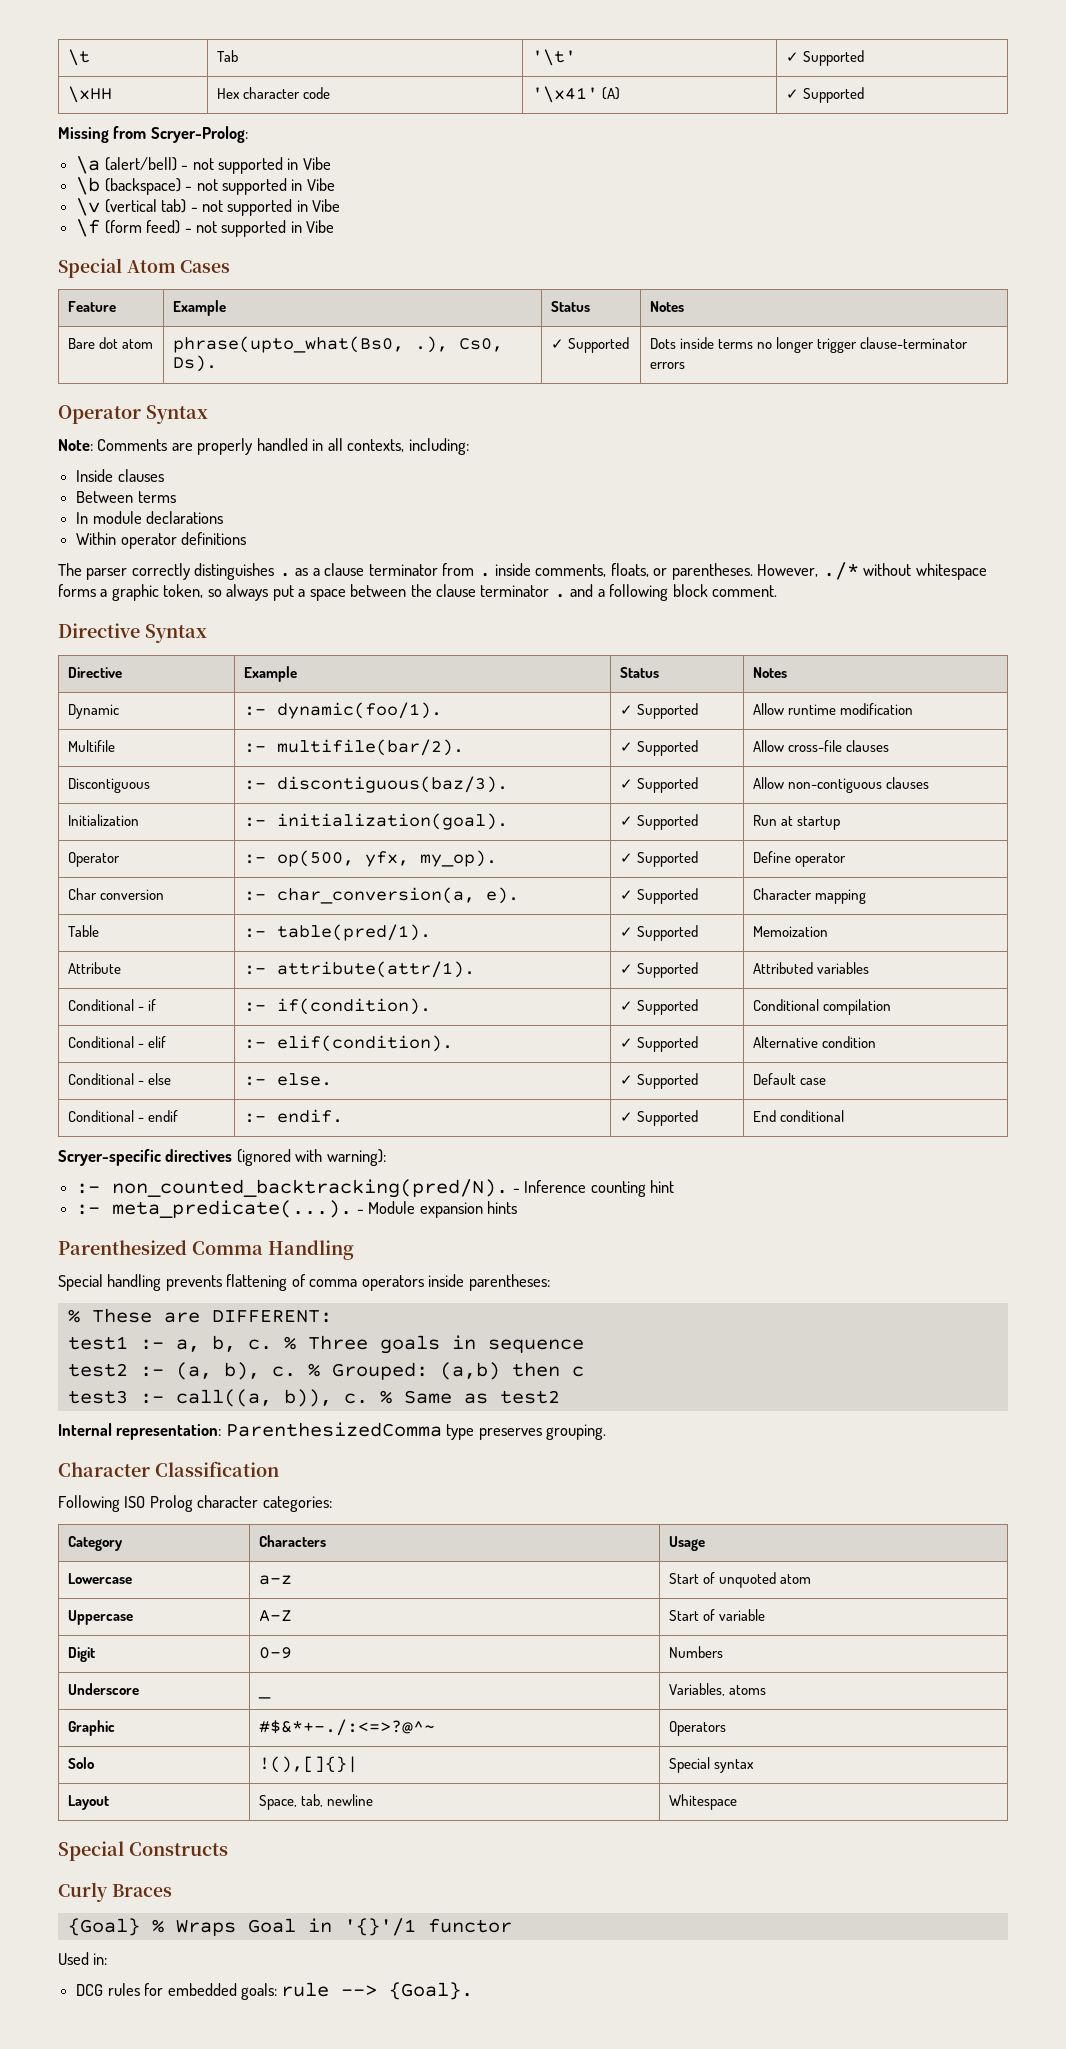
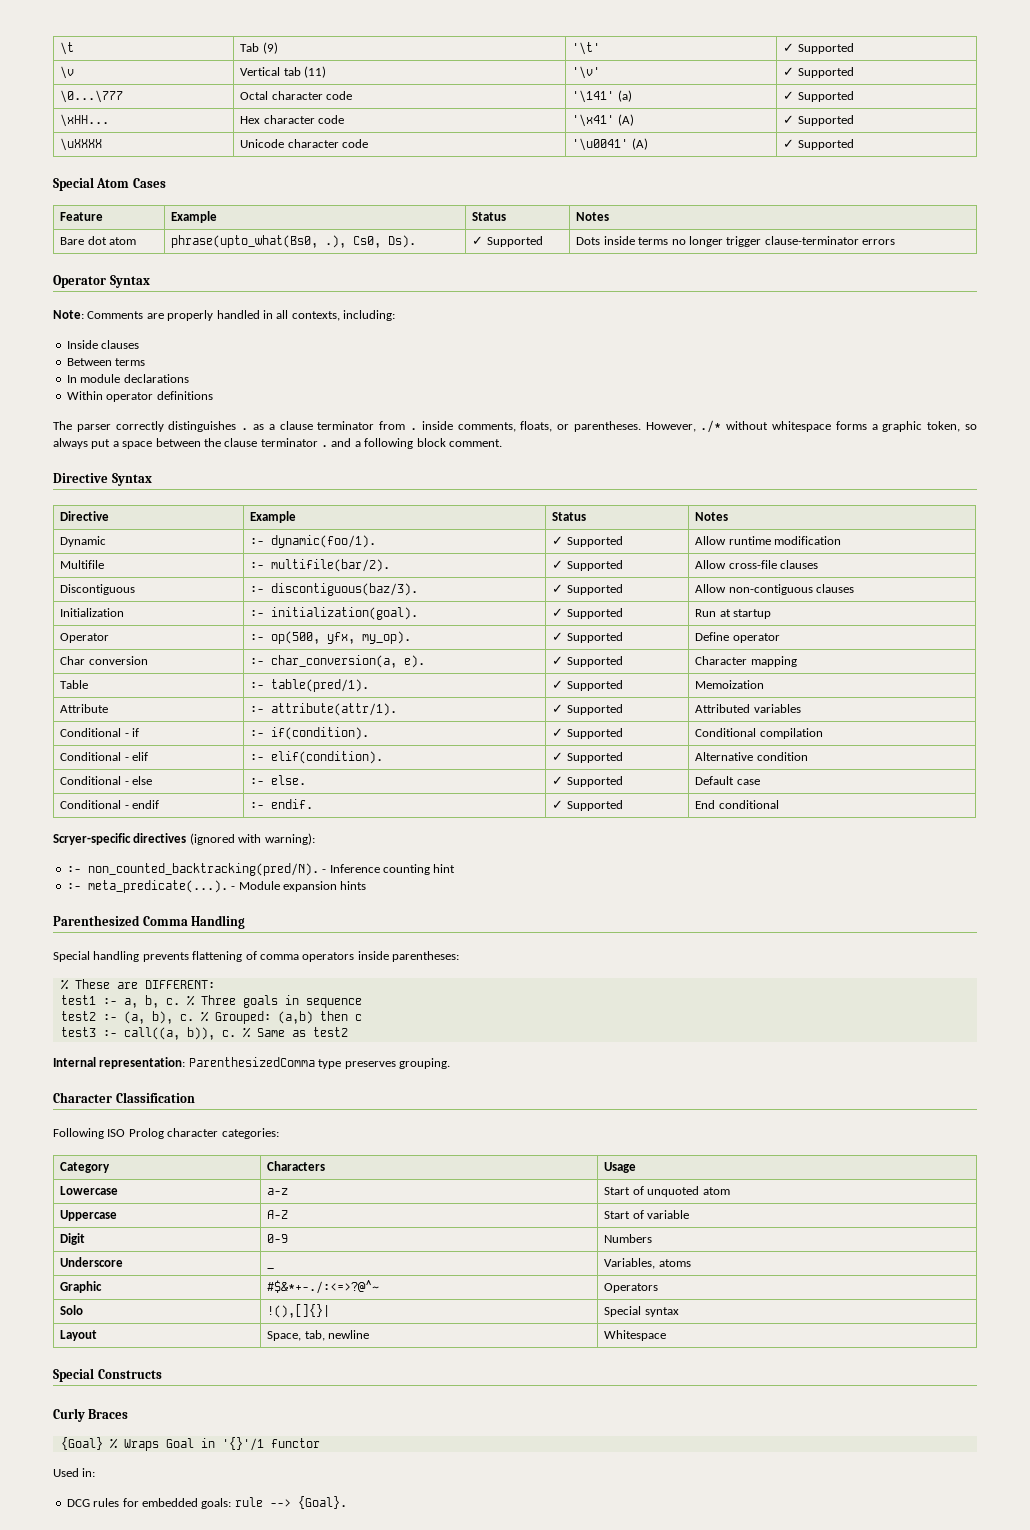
(239, 56) none -> [262,42,278,54] (9)
[68,86,113,103] \xHH -> [60,66,75,79] [240,66,327,78] [572,66,601,79] [783,67,854,78] [60,90,124,103] [240,91,353,100] [572,90,632,103] [783,91,854,102] [60,114,110,127] \v | Vertical tab (11) | '\v' | ✓ Supported // \0...\777 | Octal character code | '\141' (a) | ✓ Supported // \xHH...
[58,126,248,143] [76,156,331,174] [76,177,335,195] [76,198,341,216] [76,219,335,237] // Missing from Scryer-Prolog: // \a (alert/bell) - not supported in Vibe // \b (backspace) - not supported in Vibe // \v (vertical tab) - not supported in Vibe // \f (form feed) - not supported in Vibe -> [60,138,103,151] [240,139,369,148] [572,138,648,151] [783,139,854,150] // \uXXXX | Unicode character code | '\u0041' (A) | ✓ Supported

